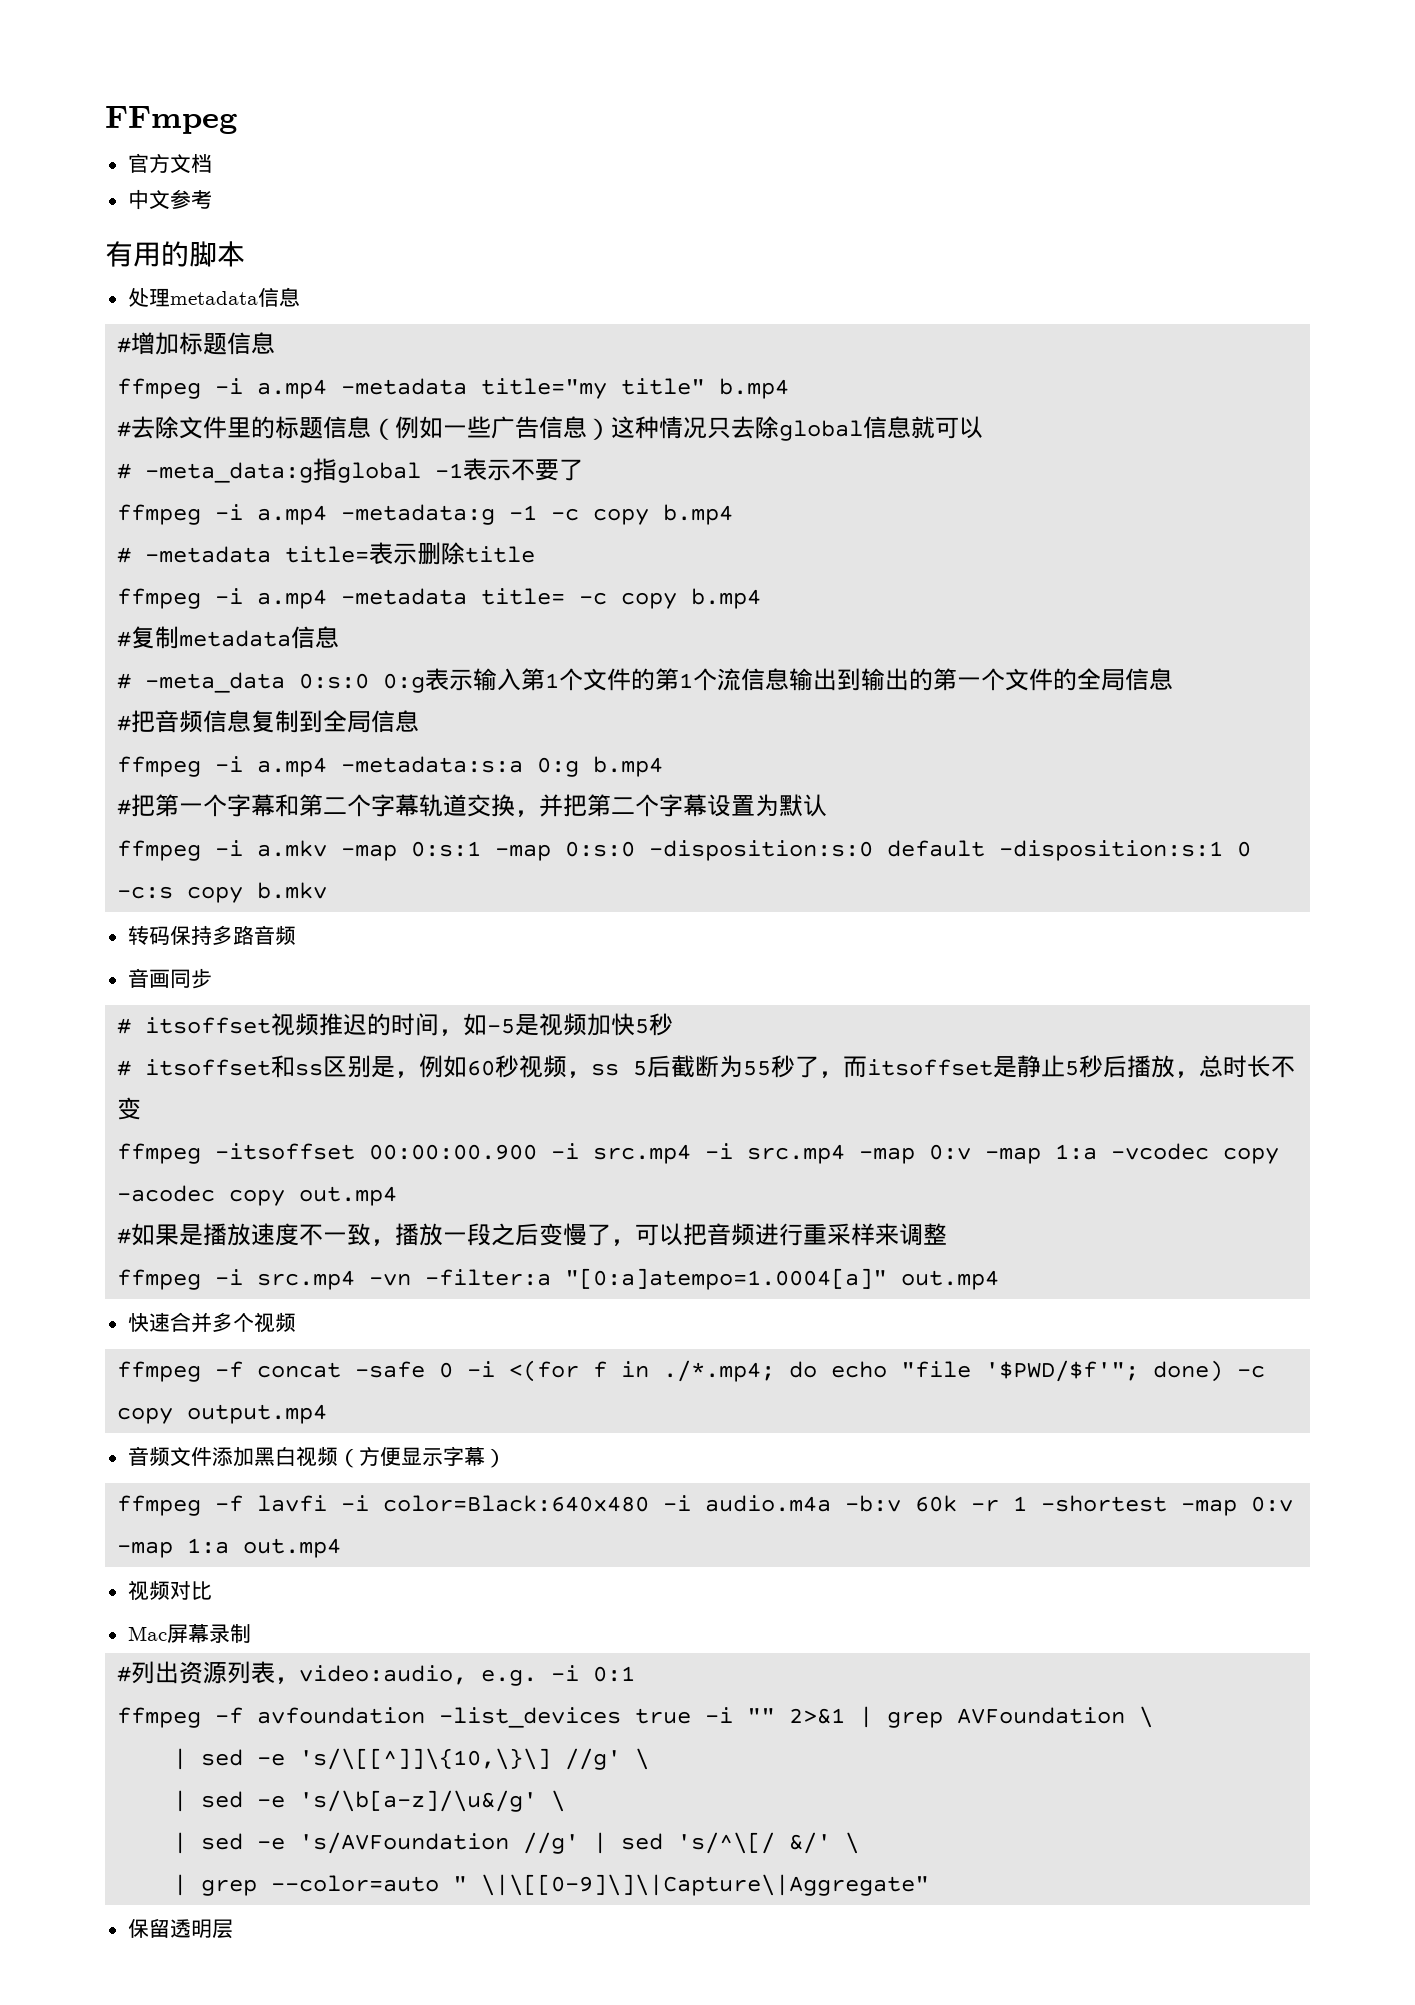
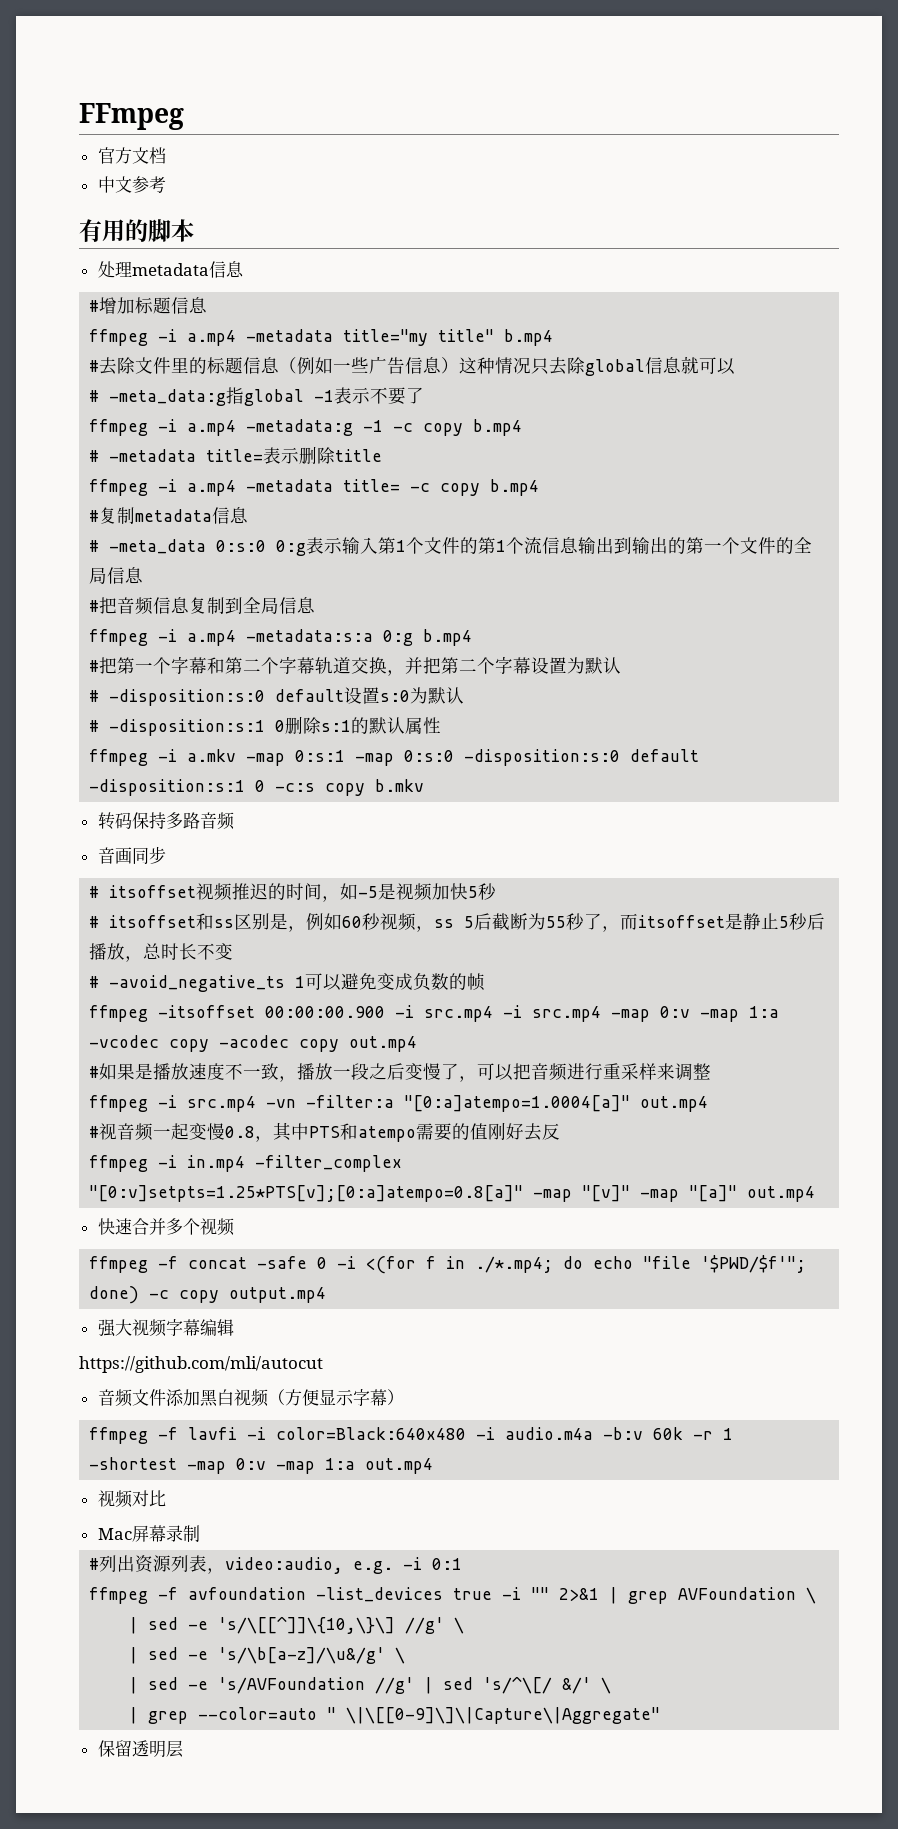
(828, 805) none -> [89,687,465,706] [89,716,442,736] // # -disposition:s:0 default设置s:0为默认 // # -disposition:s:1 0删除s:1的默认属性
(142, 1108) none -> [89,973,486,992] // # -avoid_negative_ts 1可以避免变成负数的帧
(1000, 1280) none -> [89,1122,561,1142] [89,1155,403,1172] [89,1185,816,1202] // #视音频一起变慢0.8，其中PTS和atempo需要的值刚好去反 // ffmpeg -i in.mp4 -filter_complex "[0:v]setpts=1.25*PTS[v];[0:a]atempo=0.8[a]" -map "[v]" -map "[a]" out.mp4
(328, 1414) none -> [97,1319,234,1337] [79,1356,323,1373] // 强大视频字幕编辑 // https://github.com/mli/autocut

